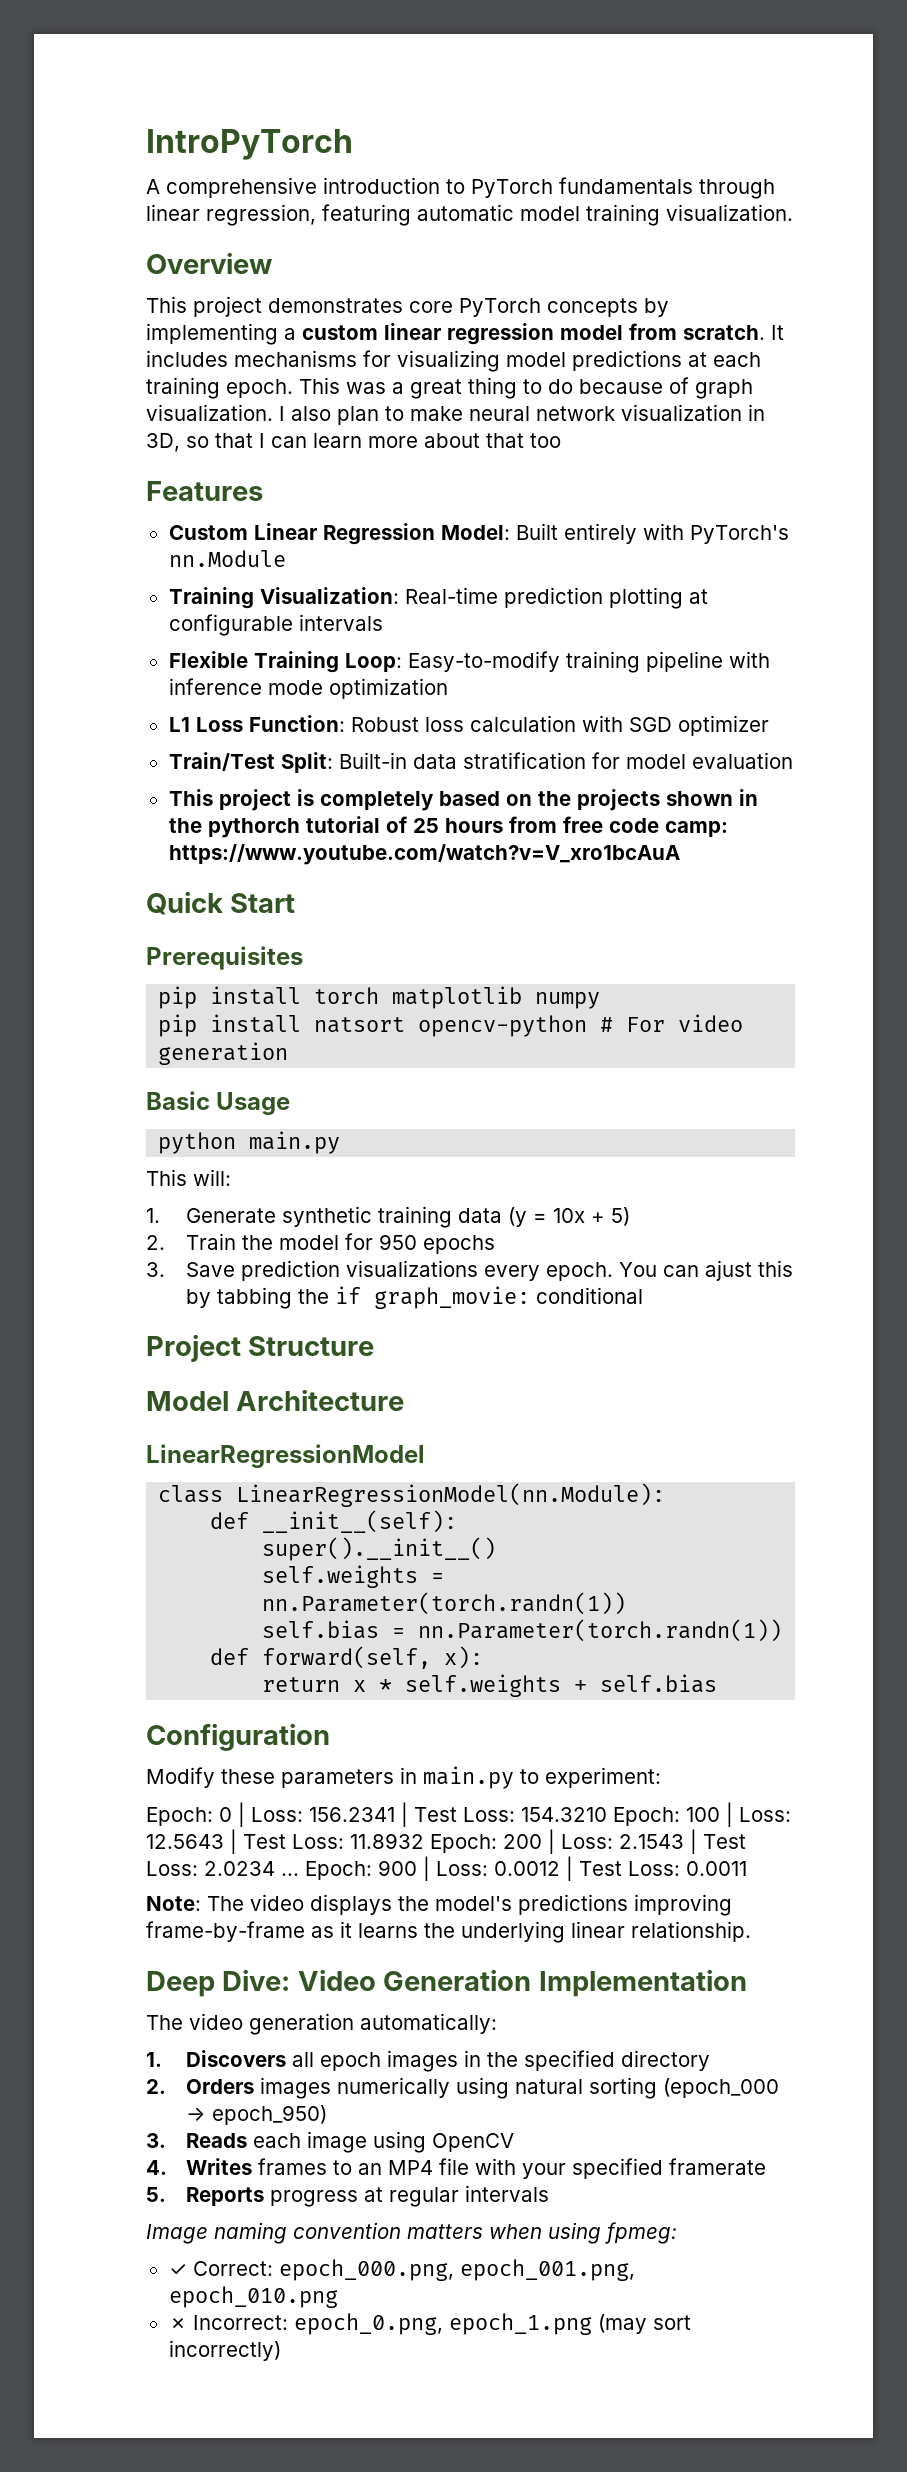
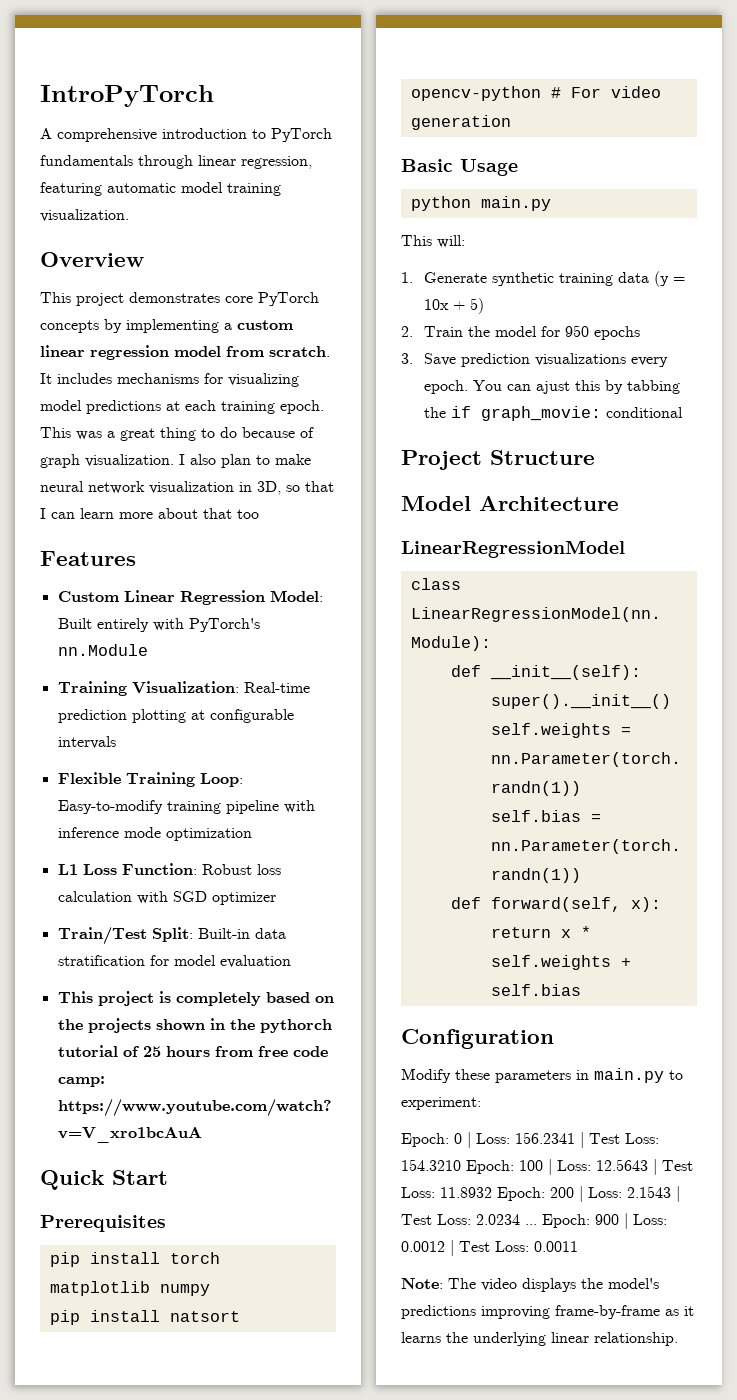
[146,1969,747,1997] [146,2013,497,2035] [146,2050,710,2072] [146,2077,779,2099] [185,2105,327,2125] [146,2131,514,2153] [146,2158,766,2179] [146,2185,549,2207] [146,2222,677,2244] [168,2259,635,2281] [168,2286,338,2308] [168,2313,691,2335] [168,2340,281,2361] // Deep Dive: Video Generation Implementation // The video generation automatically: // 1. Discovers all epoch images in the specified directory // 2. Orders images numerically using natural sorting (epoch_000 → epoch_950) // 3. Reads each image using OpenCV // 4. Writes frames to an MP4 file with your specified framerate // 5. Reports progress at regular intervals // Image naming convention matters when using fpmeg: // ✓ Correct: epoch_000.png, epoch_001.png, epoch_010.png // ✗ Incorrect: epoch_0.png, epoch_1.png (may sort incorrectly) -> (678, 1339) none

